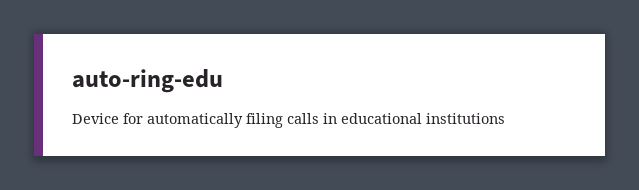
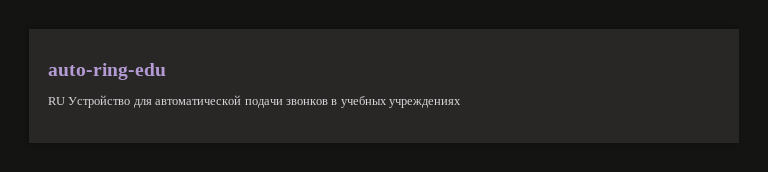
[72,113,505,128] Device for automatically filing calls in educational institutions -> [48,95,461,108] RU Устройство для автоматической подачи звонков в учебных учреждениях

